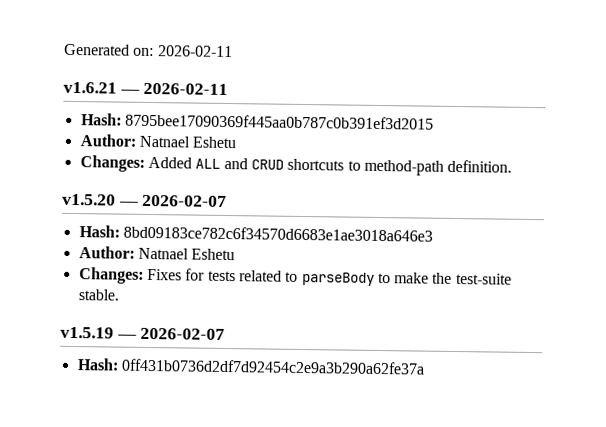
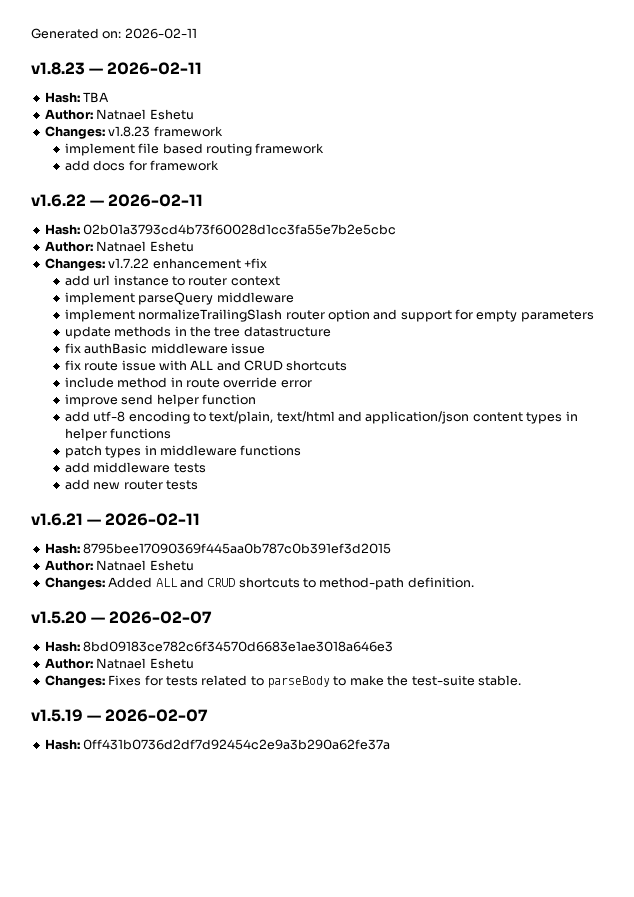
(233, 51) none -> [31,62,203,75] [44,92,110,103] [44,109,194,120] [44,126,223,139] [64,143,325,156] [64,160,219,171] [31,194,204,207] [44,224,397,235] [44,241,194,252] [44,258,267,271] [64,275,280,286] [64,292,294,305] [64,309,594,322] [64,326,331,339] [64,343,265,354] [64,360,348,371] [64,377,312,388] [64,394,256,407] [64,411,578,424] [64,428,172,441] [64,445,302,458] [64,462,206,473] [64,479,198,490] // v1.8.23 — 2026-02-11 // Hash: TBA // Author: Natnael Eshetu // Changes: v1.8.23 framework // implement file based routing framework // add docs for framework // v1.6.22 — 2026-02-11 // Hash: 02b01a3793cd4b73f60028d1cc3fa55e7b2e5cbc // Author: Natnael Eshetu // Changes: v1.7.22 enhancement +fix // add url instance to router context // implement parseQuery middleware // implement normalizeTrailingSlash router option and support for empty parameters // update methods in the tree datastructure // fix authBasic middleware issue // fix route issue with ALL and CRUD shortcuts // include method in route override error // improve send helper function // add utf-8 encoding to text/plain, text/html and application/json content types in helper functions // patch types in middleware functions // add middleware tests // add new router tests

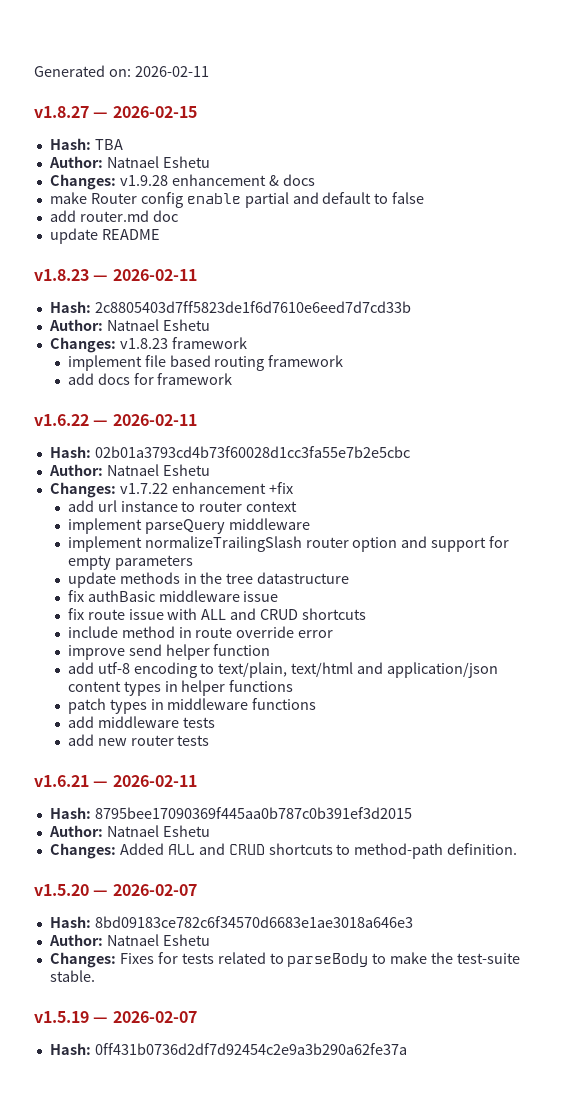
(197, 33) none -> [34,106,197,118] [49,138,123,150] [48,156,210,168] [49,174,315,190] [49,192,425,208] [49,210,178,222] [49,228,160,244] // v1.8.27 — 2026-02-15 // Hash: TBA // Author: Natnael Eshetu // Changes: v1.9.28 enhancement & docs // make Router config enable partial and default to false // add router.md doc // update README
[83,92,110,103] TBA -> [94,301,411,313] 2c8805403d7ff5823de1f6d7610e6eed7d7cd33b

